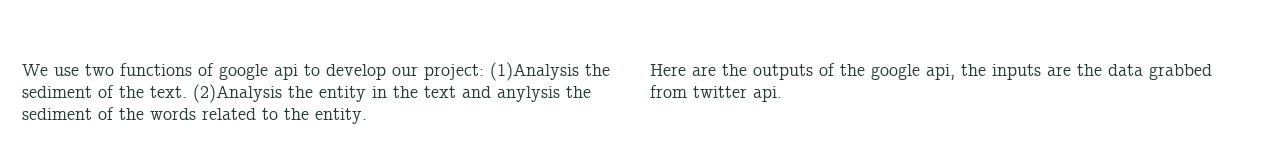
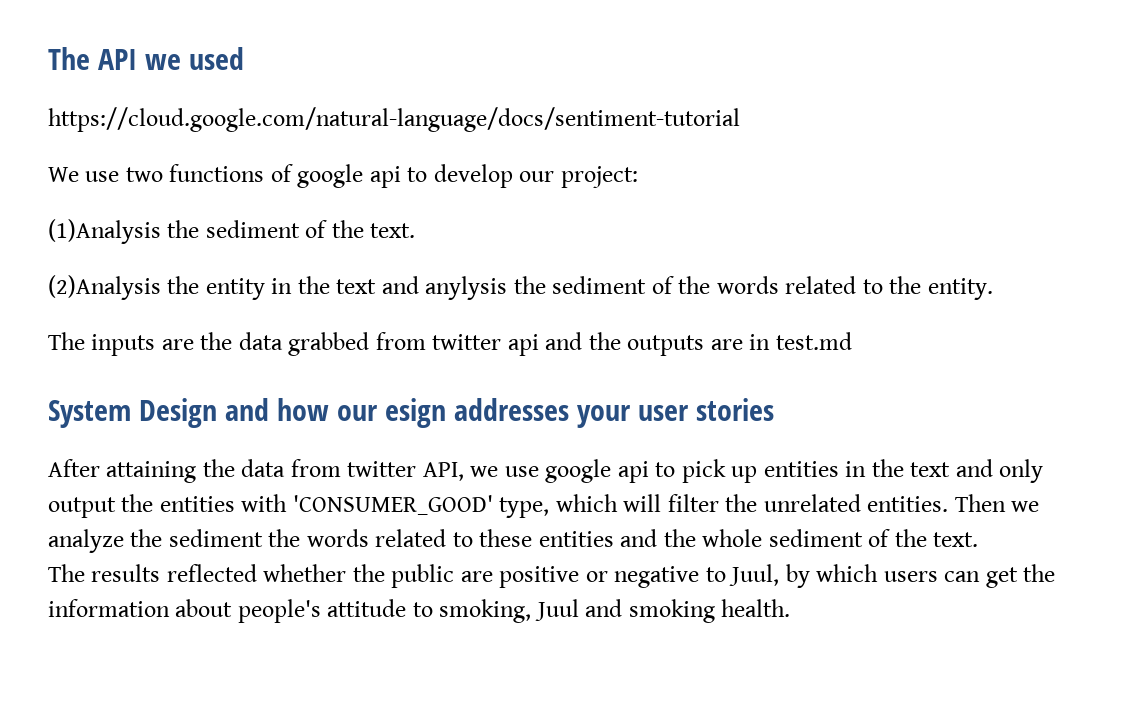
(22, 70) none -> [48,47,244,70] [48,107,740,132] The API we used // https://cloud.google.com/natural-language/docs/sentiment-tutorial //
(484, 72) none -> (638, 177) //
(187, 92) none -> (416, 230) //
[650,63,986,80] Here are the outputs of the google api, the -> [48,332,85,350] The
[753,86,782,102] api. -> [507,332,852,356] [48,398,774,428] [48,459,1044,483] [48,494,1040,518] [48,529,979,553] [48,564,1056,588] [48,599,791,623] api and the outputs are in test.md // System Design and how our esign addresses your user stories // After attaining the data from twitter API, we use google api to pick up entities in the text and only output the entities with 'CONSUMER_GOOD' type, which will filter the unrelated entities. Then we analyze the sediment the words related to these entities and the whole sediment of the text. // The results reflected whether the public are positive or negative to Juul, by which users can get the information about people's attitude to smoking, Juul and smoking health.

